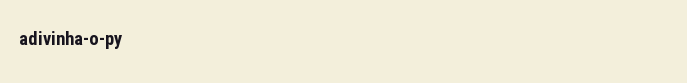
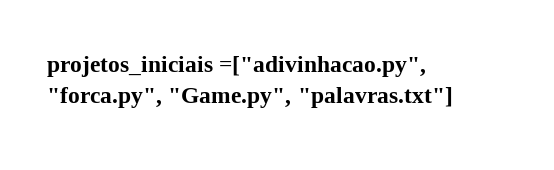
[19,31,122,49] adivinha-o-py -> [47,56,427,77] [47,87,453,108] projetos_iniciais =["adivinhacao.py", "forca.py", "Game.py", "palavras.txt"]

